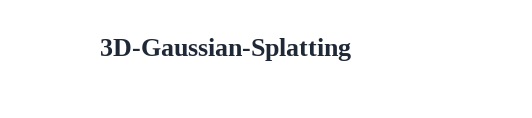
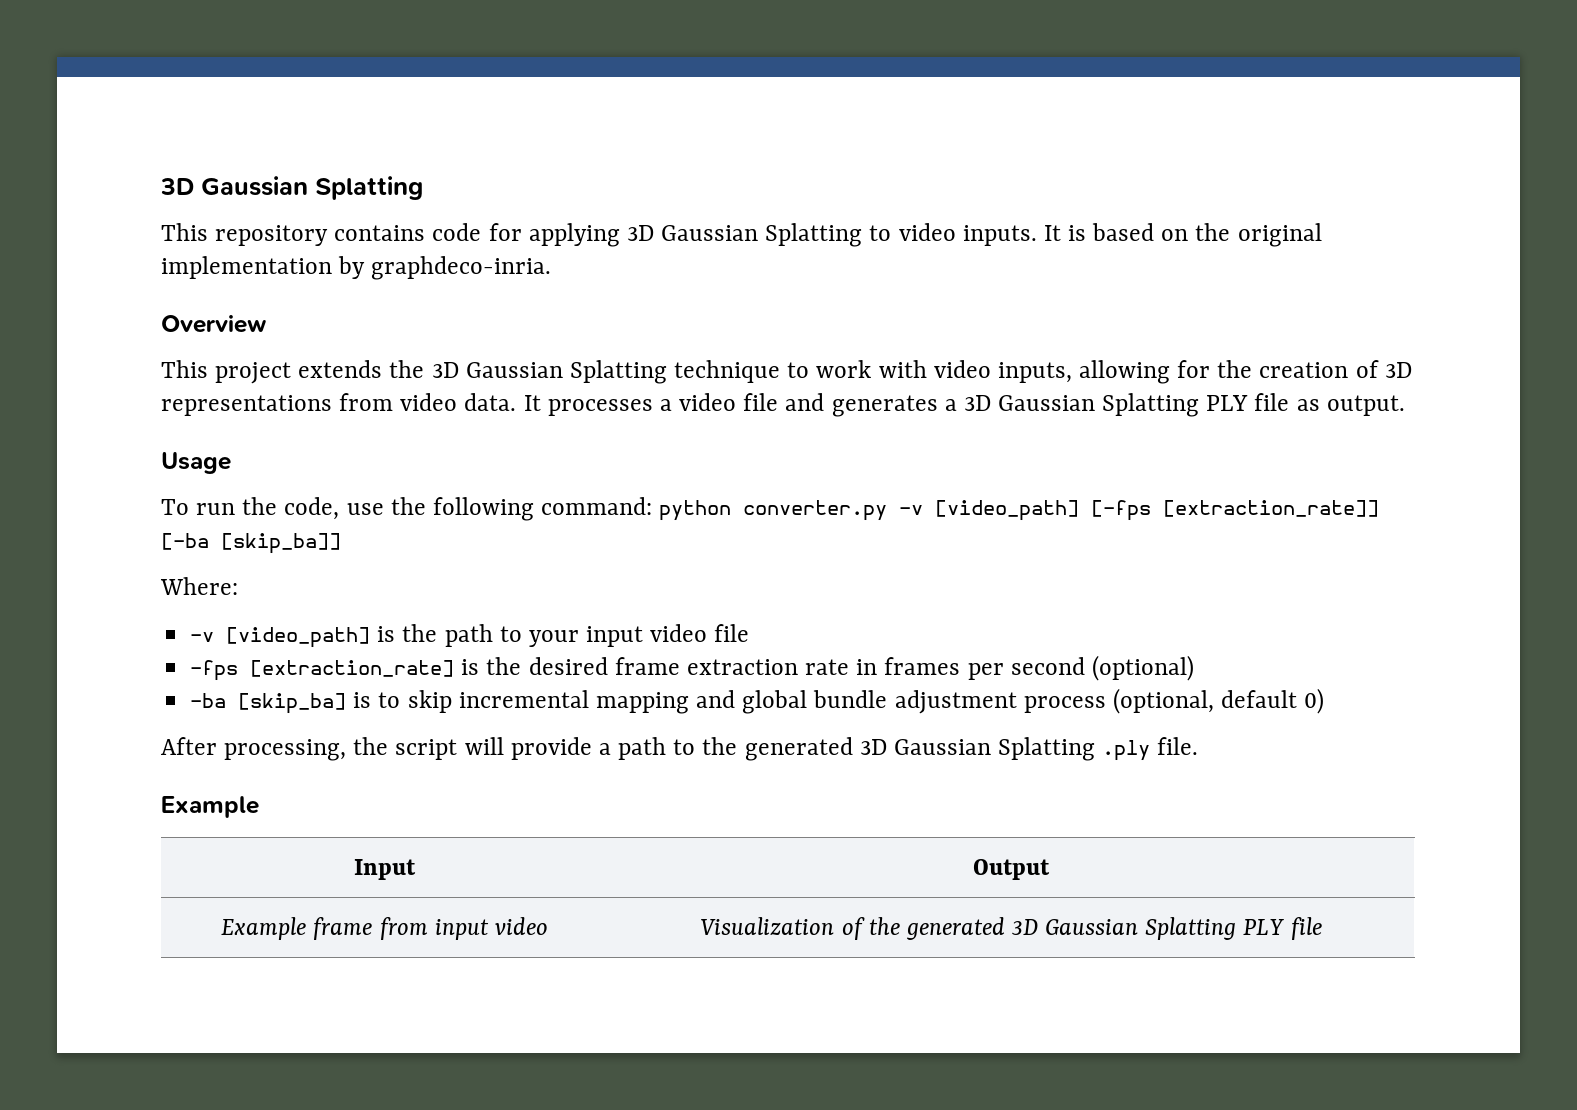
[100,38,351,61] 3D-Gaussian-Splatting -> [160,176,423,200] [161,223,1322,247] [161,256,552,280] [161,315,266,333] [161,360,1412,384] [161,393,1405,417] [161,452,231,474] [161,497,1380,521] [161,533,341,554] [160,577,238,595] [190,624,750,648] [190,655,1194,681] [190,688,1325,714] [161,737,1199,761] [161,796,259,818] [354,859,416,880] [973,859,1050,880] [221,917,548,940] [700,917,1322,940] 3D Gaussian Splatting // This repository contains code for applying 3D Gaussian Splatting to video inputs. It is based on the original implementation by graphdeco-inria. // Overview // This project extends the 3D Gaussian Splatting technique to work with video inputs, allowing for the creation of 3D representations from video data. It processes a video file and generates a 3D Gaussian Splatting PLY file as output. // Usage // To run the code, use the following command: python converter.py -v [video_path] [-fps [extraction_rate]] [-ba [skip_ba]] // Where: // -v [video_path] is the path to your input video file // -fps [extraction_rate] is the desired frame extraction rate in frames per second (optional) // -ba [skip_ba] is to skip incremental mapping and global bundle adjustment process (optional, default 0) // After processing, the script will provide a path to the generated 3D Gaussian Splatting .ply file. // Example // Input | Output // Example frame from input video | Visualization of the generated 3D Gaussian Splatting PLY file

